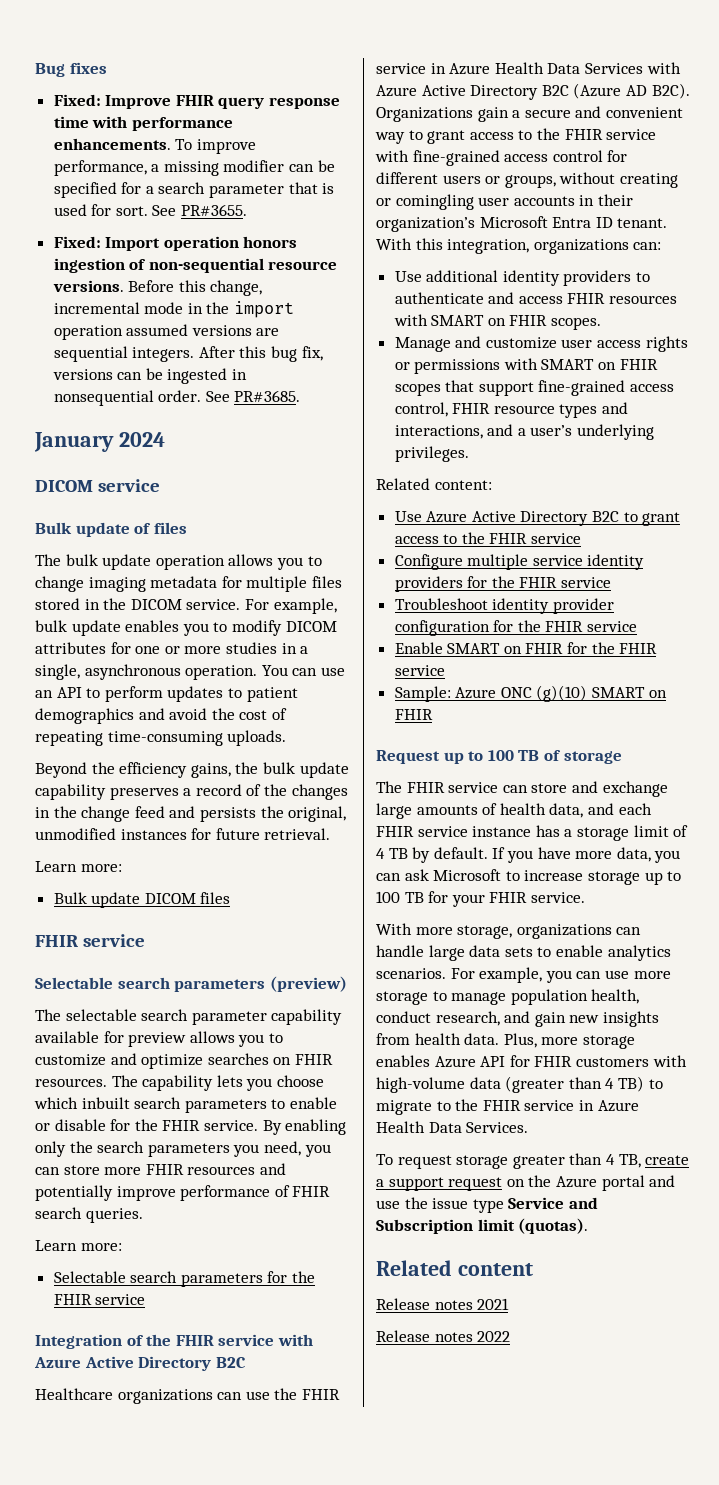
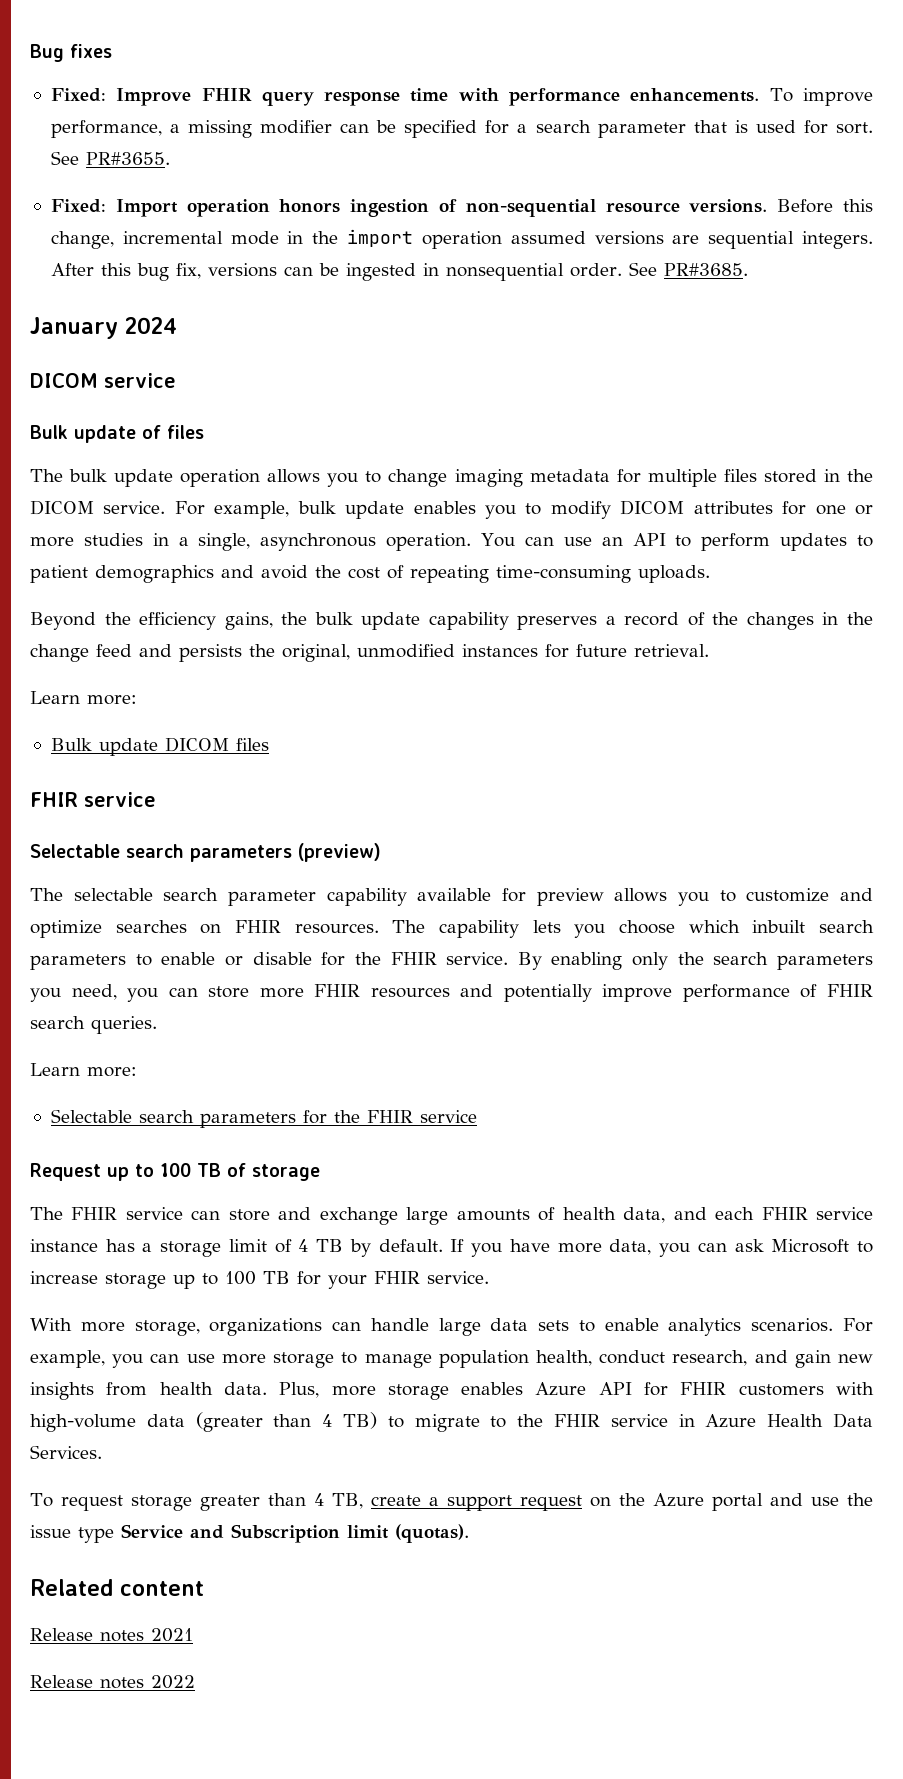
[35,1334,313,1349] [34,1356,246,1371] [35,1388,340,1404] [376,62,681,75] [376,83,690,100] [376,106,683,122] [375,128,657,144] [375,150,628,166] [376,172,678,188] [376,194,633,210] [376,216,668,232] [376,238,662,254] [394,270,651,286] [394,292,678,304] [393,314,602,330] [394,336,688,352] [394,358,658,374] [394,380,675,396] [394,402,629,418] [394,424,655,440] [394,446,469,462] [376,478,492,490] [394,511,681,526] [394,532,582,544] [394,554,645,570] [394,576,612,592] [394,598,614,614] [394,620,638,636] [394,642,658,654] [394,665,445,676] [394,685,667,702] [394,709,433,720] // Integration of the FHIR service with Azure Active Directory B2C // Healthcare organizations can use the FHIR service in Azure Health Data Services with Azure Active Directory B2C (Azure AD B2C). Organizations gain a secure and convenient way to grant access to the FHIR service with fine-grained access control for different users or groups, without creating or comingling user accounts in their organization’s Microsoft Entra ID tenant. With this integration, organizations can: // Use additional identity providers to authenticate and access FHIR resources with SMART on FHIR scopes. // Manage and customize user access rights or permissions with SMART on FHIR scopes that support fine-grained access control, FHIR resource types and interactions, and a user’s underlying privileges. // Related content: // Use Azure Active Directory B2C to grant access to the FHIR service // Configure multiple service identity providers for the FHIR service // Troubleshoot identity provider configuration for the FHIR service // Enable SMART on FHIR for the FHIR service // Sample: Azure ONC (g)(10) SMART on FHIR -> (477, 1116) none

